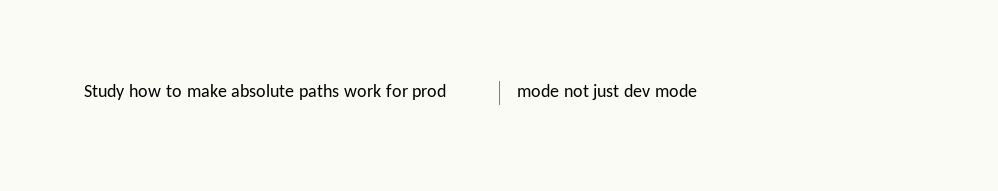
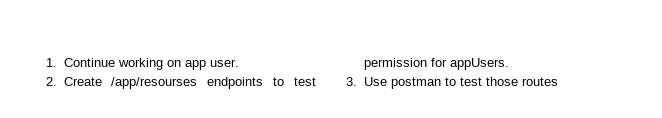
[84,84,697,100] Study how to make absolute paths work for prod mode not just dev mode -> [46,58,239,70] [46,77,316,89] [363,58,509,70] [346,77,558,89] 1. Continue working on app user. // 2. Create /app/resourses endpoints to test permission for appUsers. // 3. Use postman to test those routes

